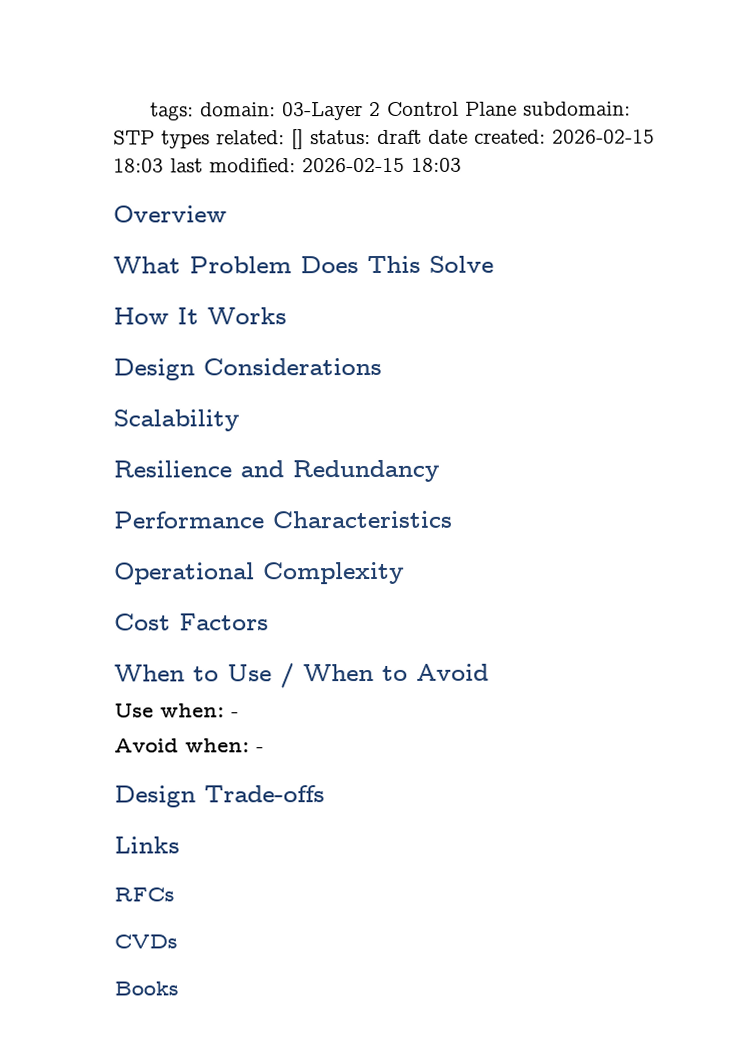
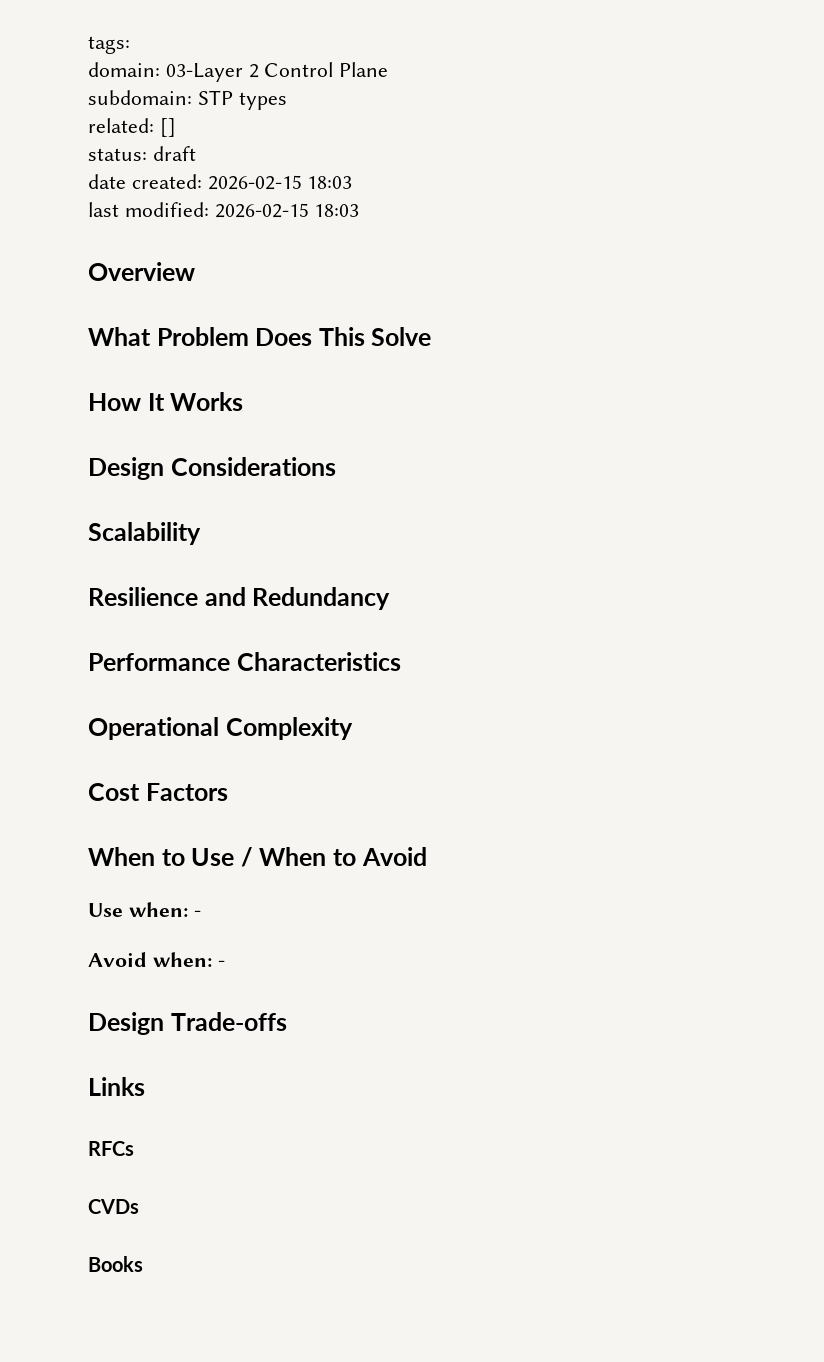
(194, 111) none -> (130, 45) //
(517, 108) none -> (389, 69) //
(210, 139) none -> (287, 101) //
(304, 139) none -> (176, 127) //
(422, 136) none -> (196, 153) //
(164, 165) none -> (353, 182) //

